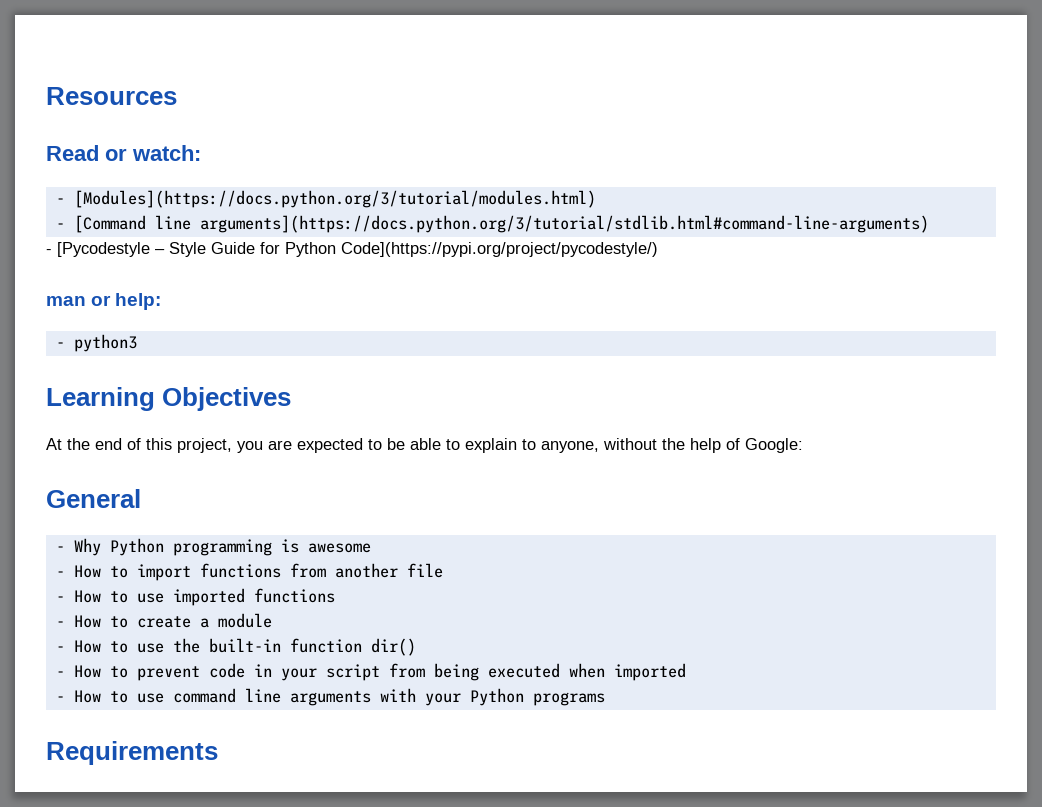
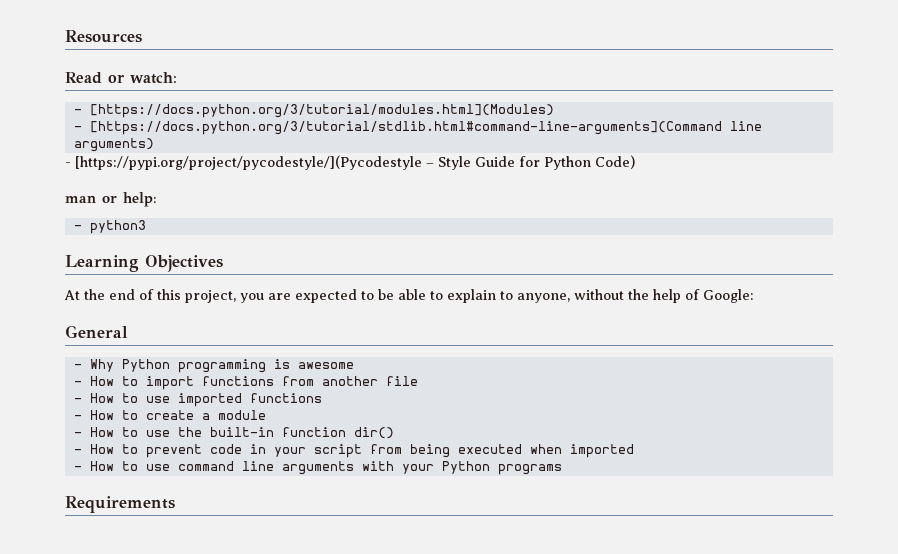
[73,190,596,208] [55,215,929,233] [46,242,150,257] [Modules](https://docs.python.org/3/tutorial/modules.html) // - [Command line arguments](https://docs.python.org/3/tutorial/stdlib.html#command-line-arguments) // - [Pycodestyle -> [89,104,554,118] [73,121,762,135] [73,138,154,152] [65,155,422,170] [https://docs.python.org/3/tutorial/modules.html](Modules) // - [https://docs.python.org/3/tutorial/stdlib.html#command-line-arguments](Command line arguments) // - [https://pypi.org/project/pycodestyle/](Pycodestyle
[341,242,658,257] Code](https://pypi.org/project/pycodestyle/) -> [594,155,635,169] Code)

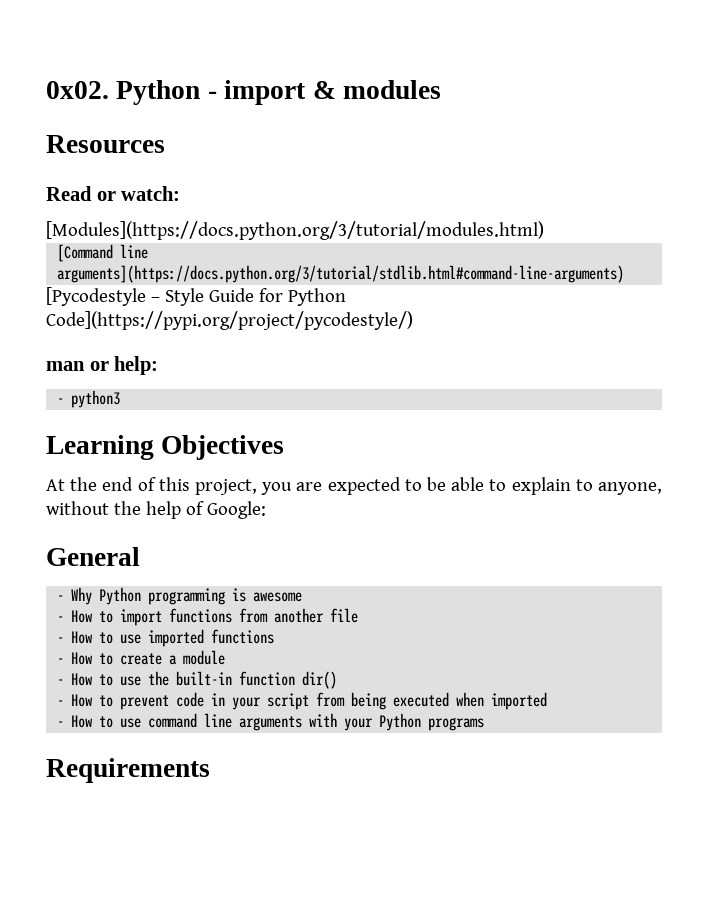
[65,30,142,43] [65,72,177,84] [73,104,554,118] [73,121,762,135] [73,138,154,152] [65,155,422,170] Resources // Read or watch: // - [https://docs.python.org/3/tutorial/modules.html](Modules) // - [https://docs.python.org/3/tutorial/stdlib.html#command-line-arguments](Command line arguments) // - [https://pypi.org/project/pycodestyle/](Pycodestyle -> [46,80,442,105] [46,135,165,153] [46,186,181,201] [46,221,544,240] [57,244,149,262] [57,265,625,283] [46,287,146,306] 0x02. Python - import & modules // Resources // Read or watch: // [Modules](https://docs.python.org/3/tutorial/modules.html) // [Command line arguments](https://docs.python.org/3/tutorial/stdlib.html#command-line-arguments) // [Pycodestyle
[594,155,635,169] Code) -> [46,311,413,330] Code](https://pypi.org/project/pycodestyle/)

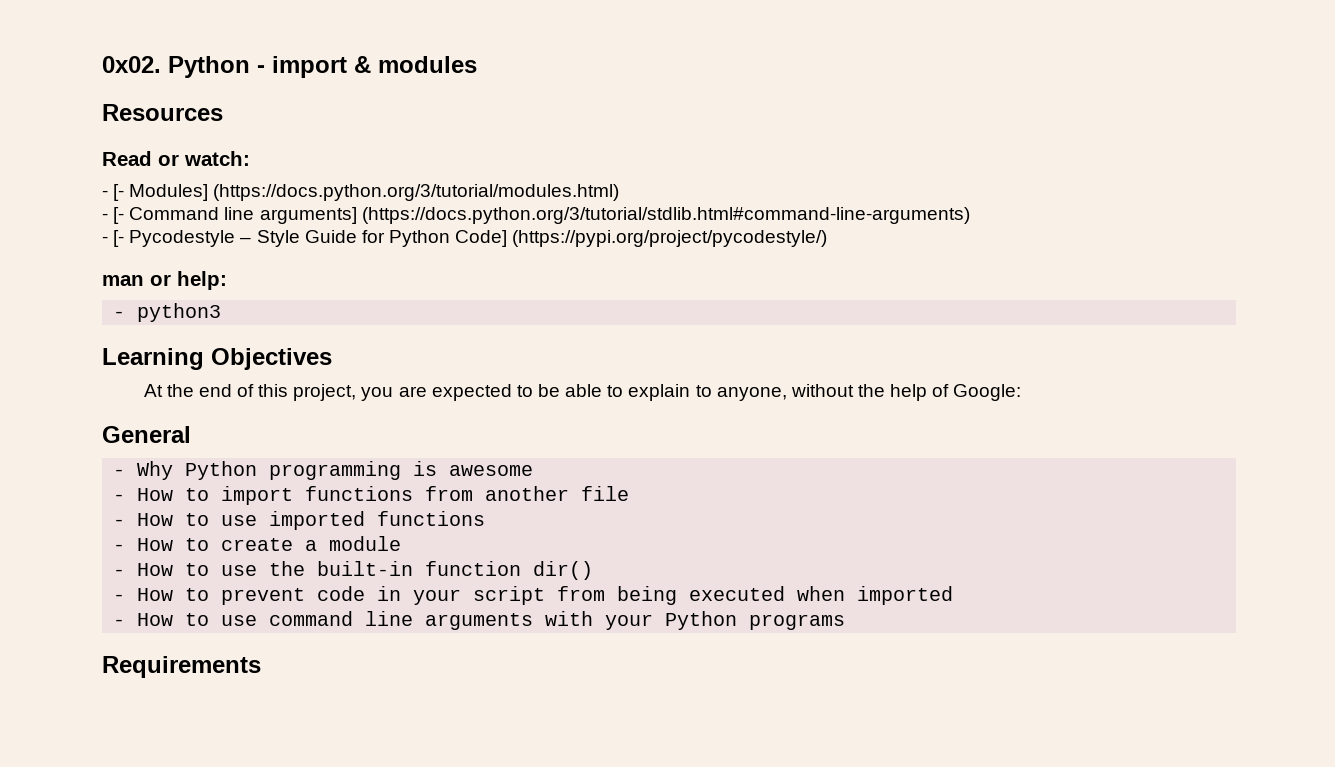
[46,221,544,240] [57,244,149,262] [57,265,625,283] [46,287,146,306] [Modules](https://docs.python.org/3/tutorial/modules.html) // [Command line arguments](https://docs.python.org/3/tutorial/stdlib.html#command-line-arguments) // [Pycodestyle -> [102,184,620,201] [102,207,970,224] [102,230,236,247] - [- Modules] (https://docs.python.org/3/tutorial/modules.html) // - [- Command line arguments] (https://docs.python.org/3/tutorial/stdlib.html#command-line-arguments) // - [- Pycodestyle
[46,311,413,330] Code](https://pypi.org/project/pycodestyle/) -> [455,230,828,247] Code] (https://pypi.org/project/pycodestyle/)

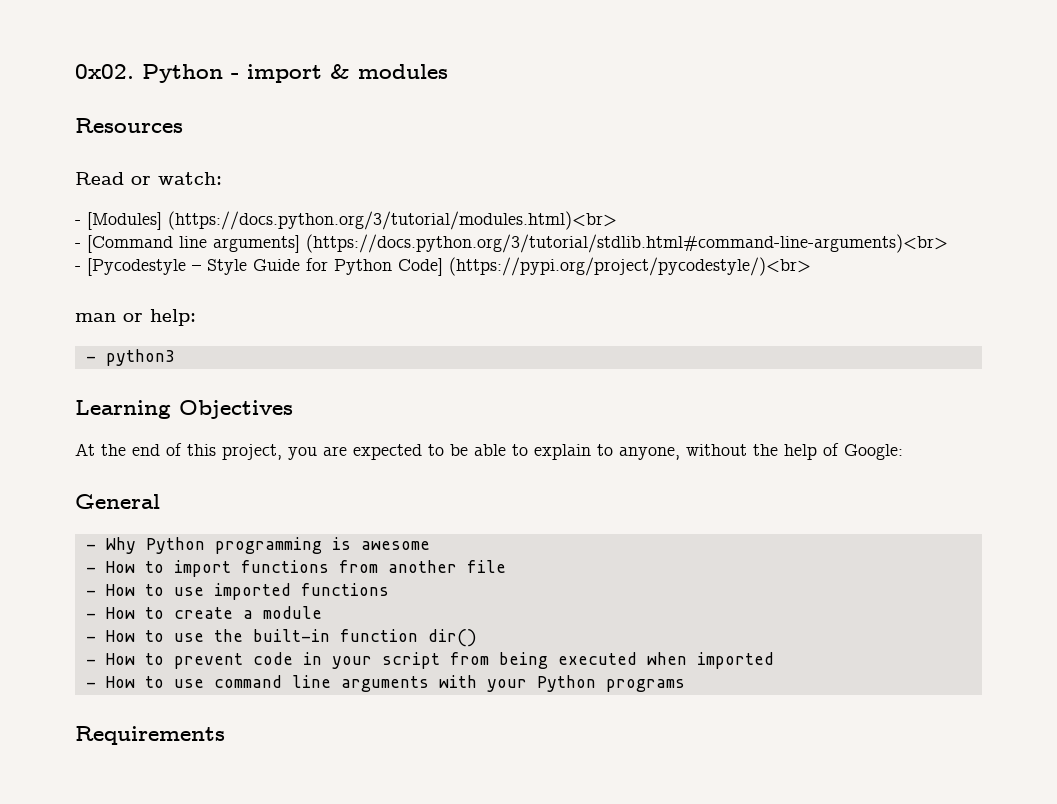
[113,184,620,201] [102,207,220,224] [- Modules] (https://docs.python.org/3/tutorial/modules.html) // - [- Command -> [87,211,617,230] [75,235,173,253] [Modules] (https://docs.python.org/3/tutorial/modules.html)<br> // - [Command
[361,207,970,224] [102,230,236,247] (https://docs.python.org/3/tutorial/stdlib.html#command-line-arguments) // - [- Pycodestyle -> [306,234,948,253] [75,258,186,276] (https://docs.python.org/3/tutorial/stdlib.html#command-line-arguments)<br> // - [Pycodestyle
[512,230,828,247] (https://pypi.org/project/pycodestyle/) -> [449,257,811,276] (https://pypi.org/project/pycodestyle/)<br>

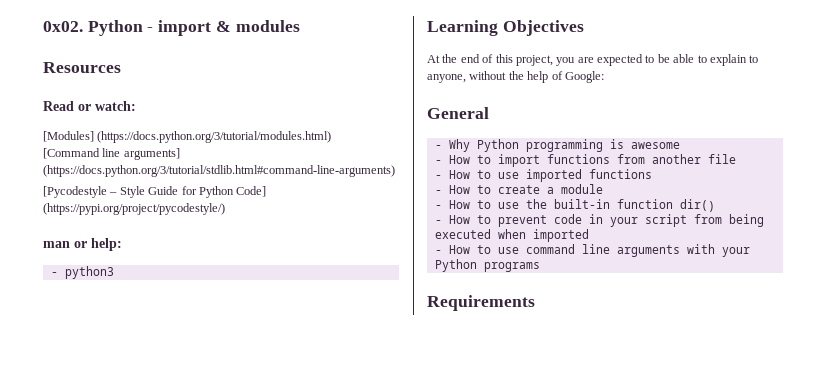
[75,211,617,230] [75,243,81,248] - [Modules] (https://docs.python.org/3/tutorial/modules.html)<br> // - -> [43,131,332,143] [Modules] (https://docs.python.org/3/tutorial/modules.html) //
[306,234,948,253] [75,266,81,271] (https://docs.python.org/3/tutorial/stdlib.html#command-line-arguments)<br> // - -> [43,165,395,177] (https://docs.python.org/3/tutorial/stdlib.html#command-line-arguments) //
[449,257,811,276] (https://pypi.org/project/pycodestyle/)<br> -> [43,203,225,215] (https://pypi.org/project/pycodestyle/)

